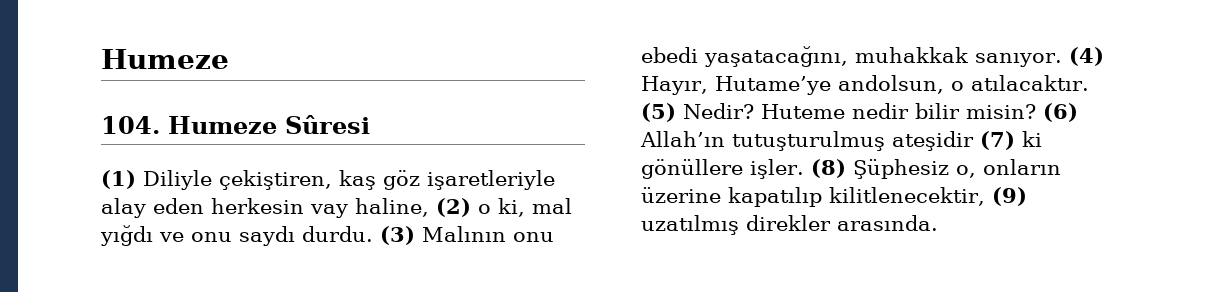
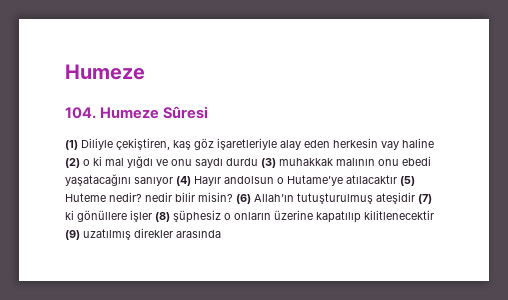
[355,198,429,217] haline, -> [402,138,434,148] haline
[498,198,525,217] ki, -> [93,156,102,166] ki
[302,226,554,245] [641,46,1104,67] [641,75,1089,95] [641,103,845,122] durdu. (3) Malının onu ebedi yaşatacağını, muhakkak sanıyor. (4) Hayır, Hutame’ye andolsun, o atılacaktır. (5) Nedir? Huteme -> [226,156,431,168] [65,174,415,186] [65,192,142,202] durdu (3) muhakkak malının onu ebedi yaşatacağını sanıyor (4) Hayır andolsun o Hutame’ye atılacaktır (5) Huteme nedir?
[750,159,976,179] işler. (8) Şüphesiz o, -> [130,210,231,223] işler (8) şüphesiz o
[829,187,985,206] kilitlenecektir, -> [364,210,434,220] kilitlenecektir
[837,215,938,231] arasında. -> [176,230,221,238] arasında

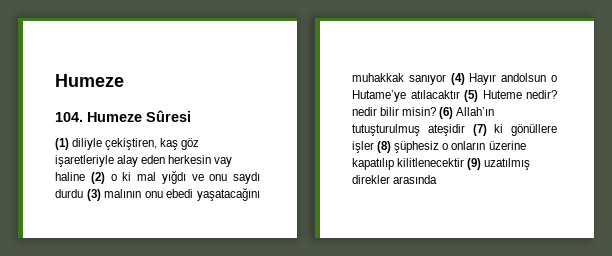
[81,138,113,150] Diliyle -> [72,138,103,150] diliyle
[279,158,333,166] muhakkak -> (101, 195) none
(131, 180) none -> [352,73,404,82] muhakkak

